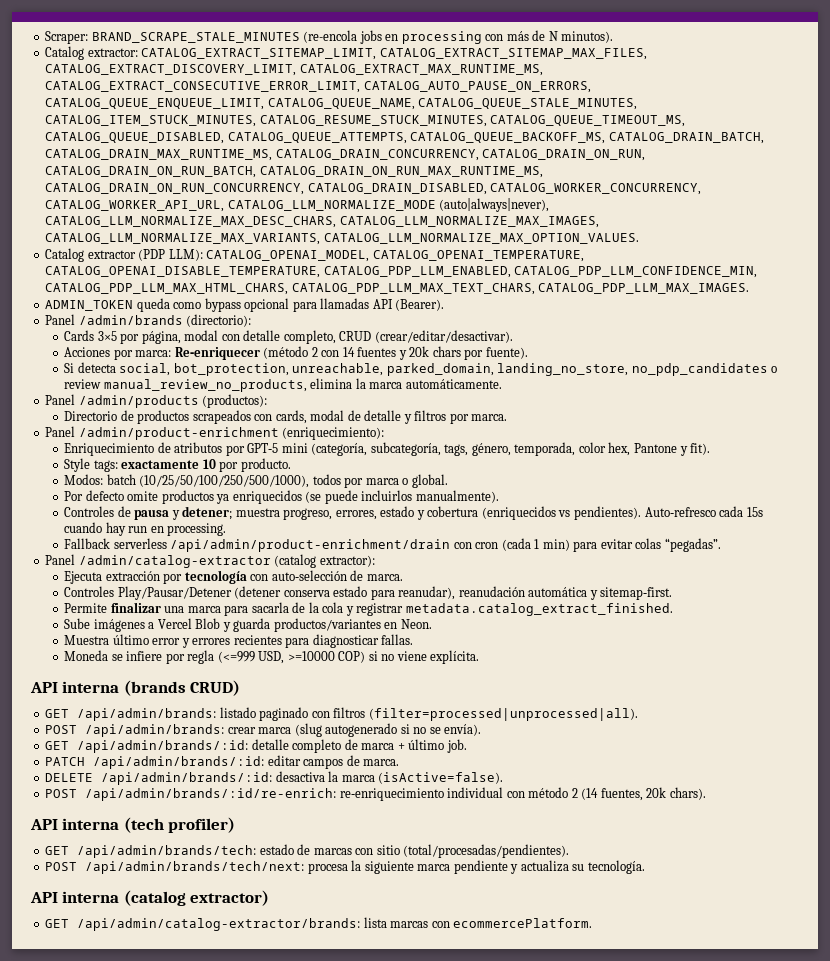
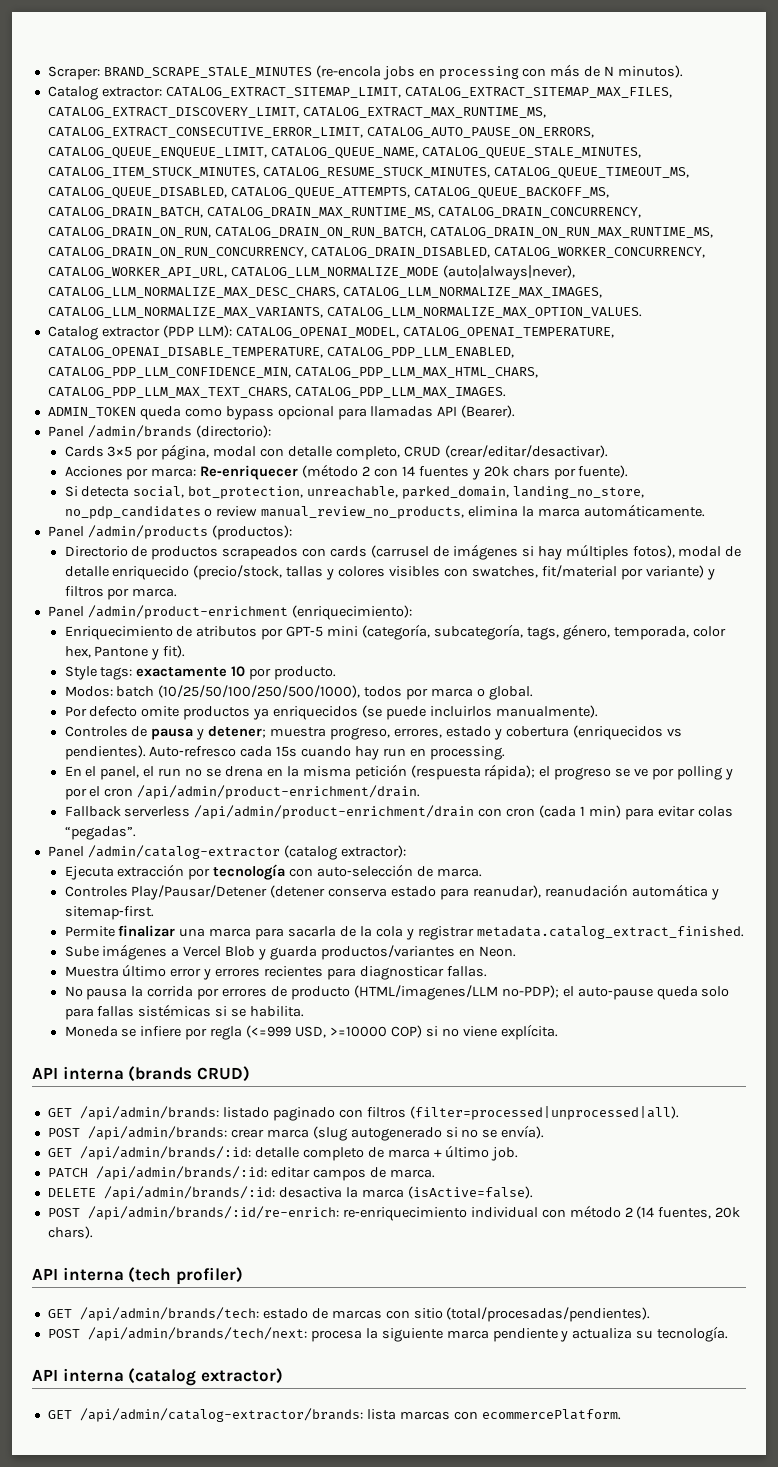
[275,410,402,424] cards, modal de detalle -> [330,544,742,560] [64,565,704,580] cards (carrusel de imágenes si hay múltiples fotos), modal de detalle enriquecido (precio/stock, tallas y colores visibles con swatches, fit/material por variante)
(227, 529) none -> [64,764,733,780] [64,785,421,800] // En el panel, el run no se drena en la misma petición (respuesta rápida); el progreso se ve por polling y por el cron /api/admin/product-enrichment/drain.
(414, 639) none -> [64,985,730,1000] [64,1004,305,1020] // No pausa la corrida por errores de producto (HTML/imagenes/LLM no-PDP); el auto‑pause queda solo para fallas sistémicas si se habilita.

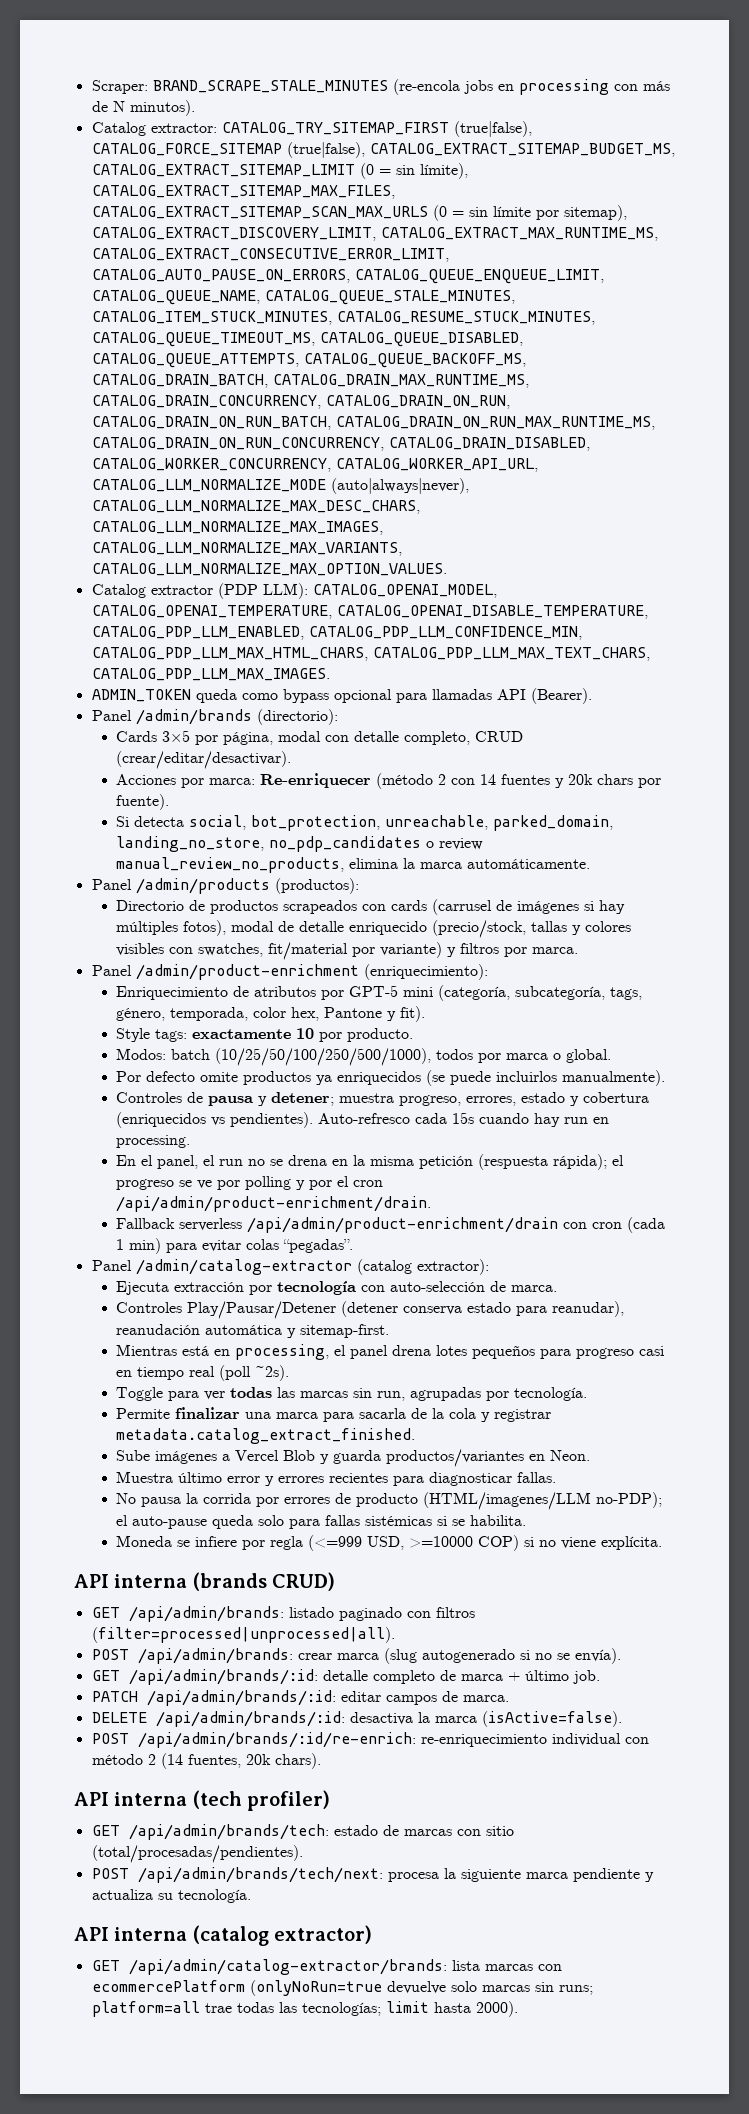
[165,87,672,98] CATALOG_EXTRACT_SITEMAP_LIMIT, CATALOG_EXTRACT_SITEMAP_MAX_FILES, -> [221,121,532,137] [91,142,675,158] [91,163,468,179] [91,185,395,199] [91,205,627,221] CATALOG_TRY_SITEMAP_FIRST (true|false), CATALOG_FORCE_SITEMAP (true|false), CATALOG_EXTRACT_SITEMAP_BUDGET_MS, CATALOG_EXTRACT_SITEMAP_LIMIT (0 = sin límite), CATALOG_EXTRACT_SITEMAP_MAX_FILES, CATALOG_EXTRACT_SITEMAP_SCAN_MAX_URLS (0 = sin límite por sitemap),
(154, 913) none -> [116,1344,665,1360] [116,1365,290,1381] [116,1387,588,1401] // Mientras está en processing, el panel drena lotes pequeños para progreso casi en tiempo real (poll ~2s). // Toggle para ver todas las marcas sin run, agrupadas por tecnología.
[481,1409,621,1420] ecommercePlatform. -> [91,1980,593,1996] [91,2001,518,2017] ecommercePlatform (onlyNoRun=true devuelve solo marcas sin runs; platform=all trae todas las tecnologías; limit hasta 2000).

